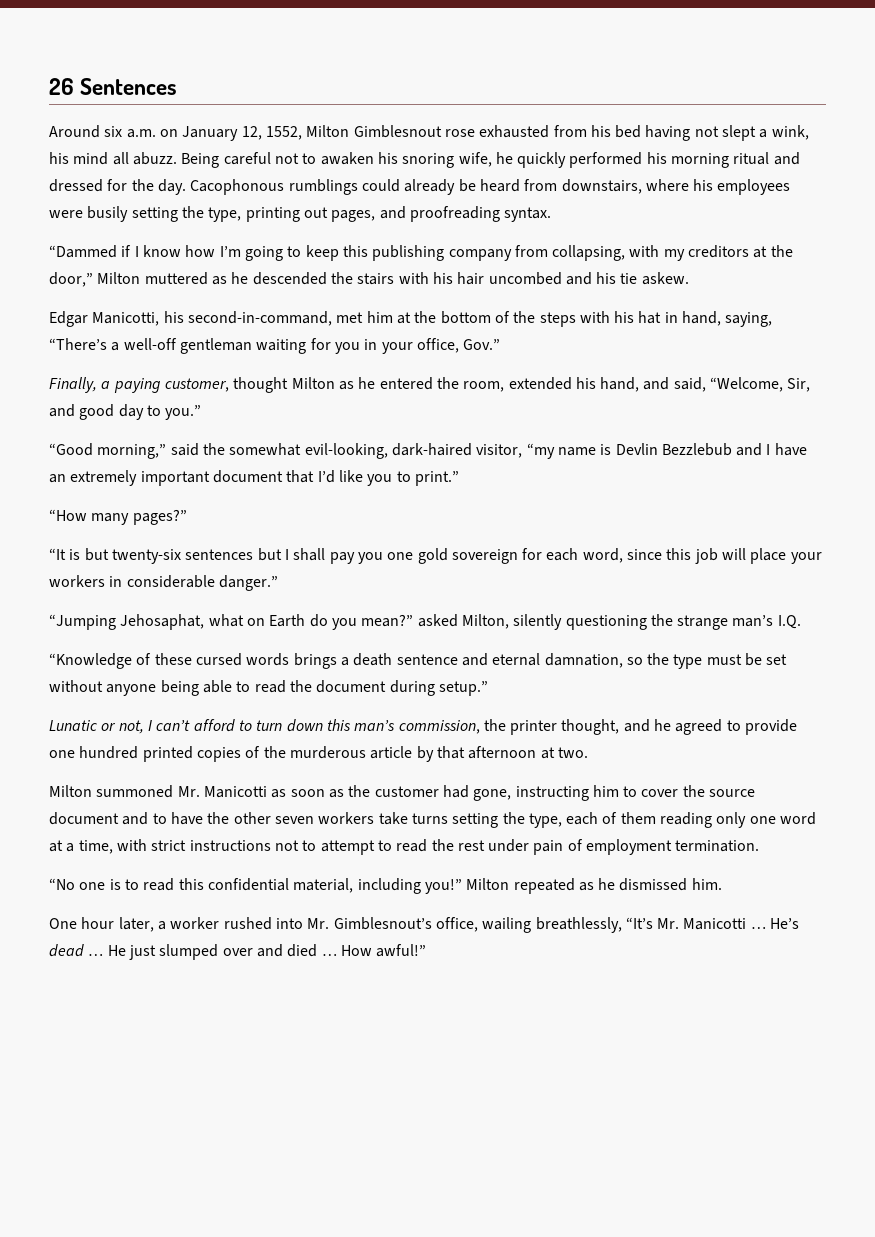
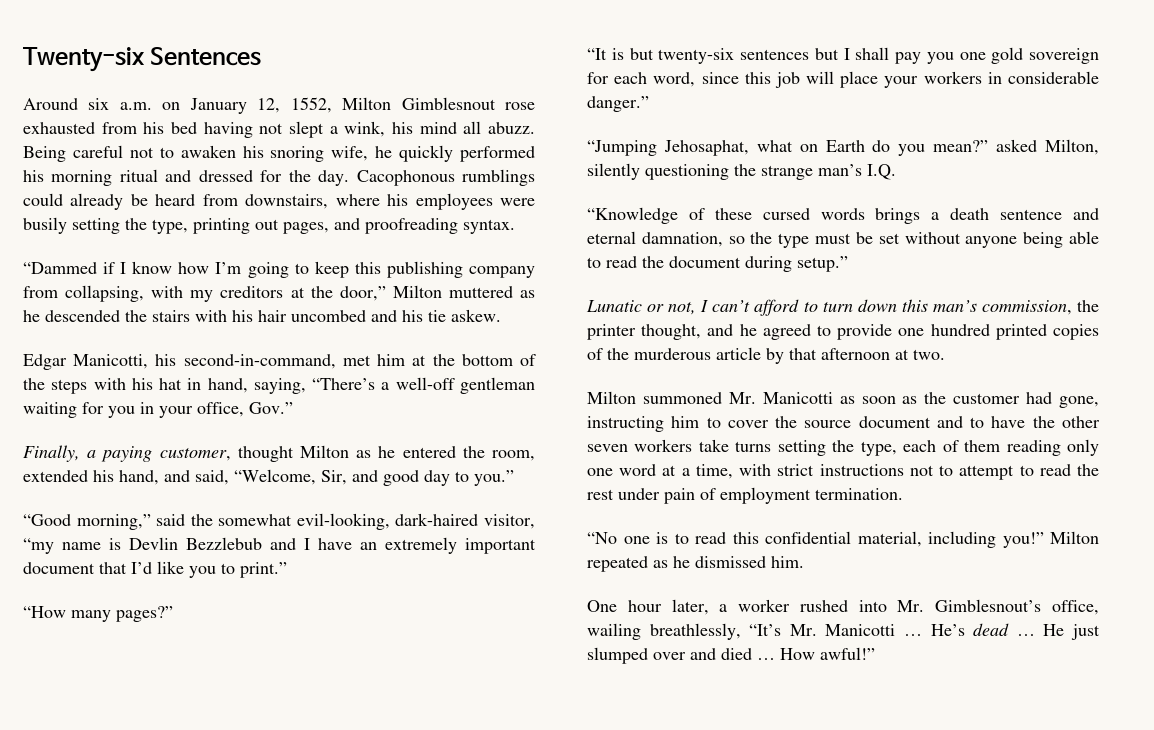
[49,78,74,95] 26 -> [23,47,145,72] Twenty-six

